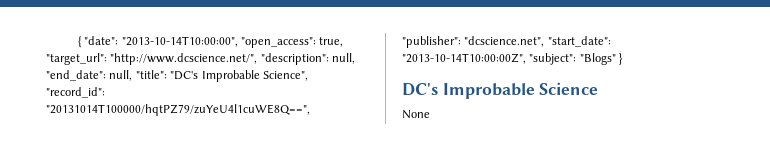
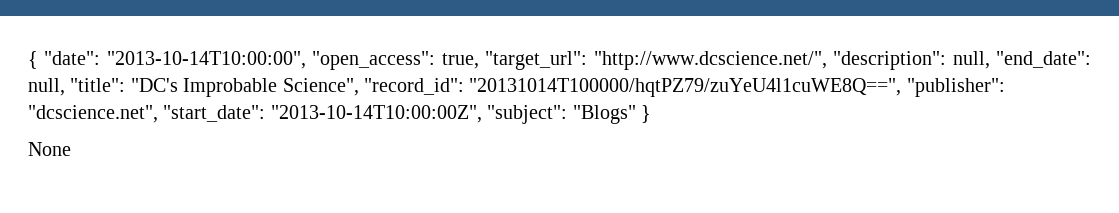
[402,82,599,99] // DC's Improbable Science -> (651, 114) none

